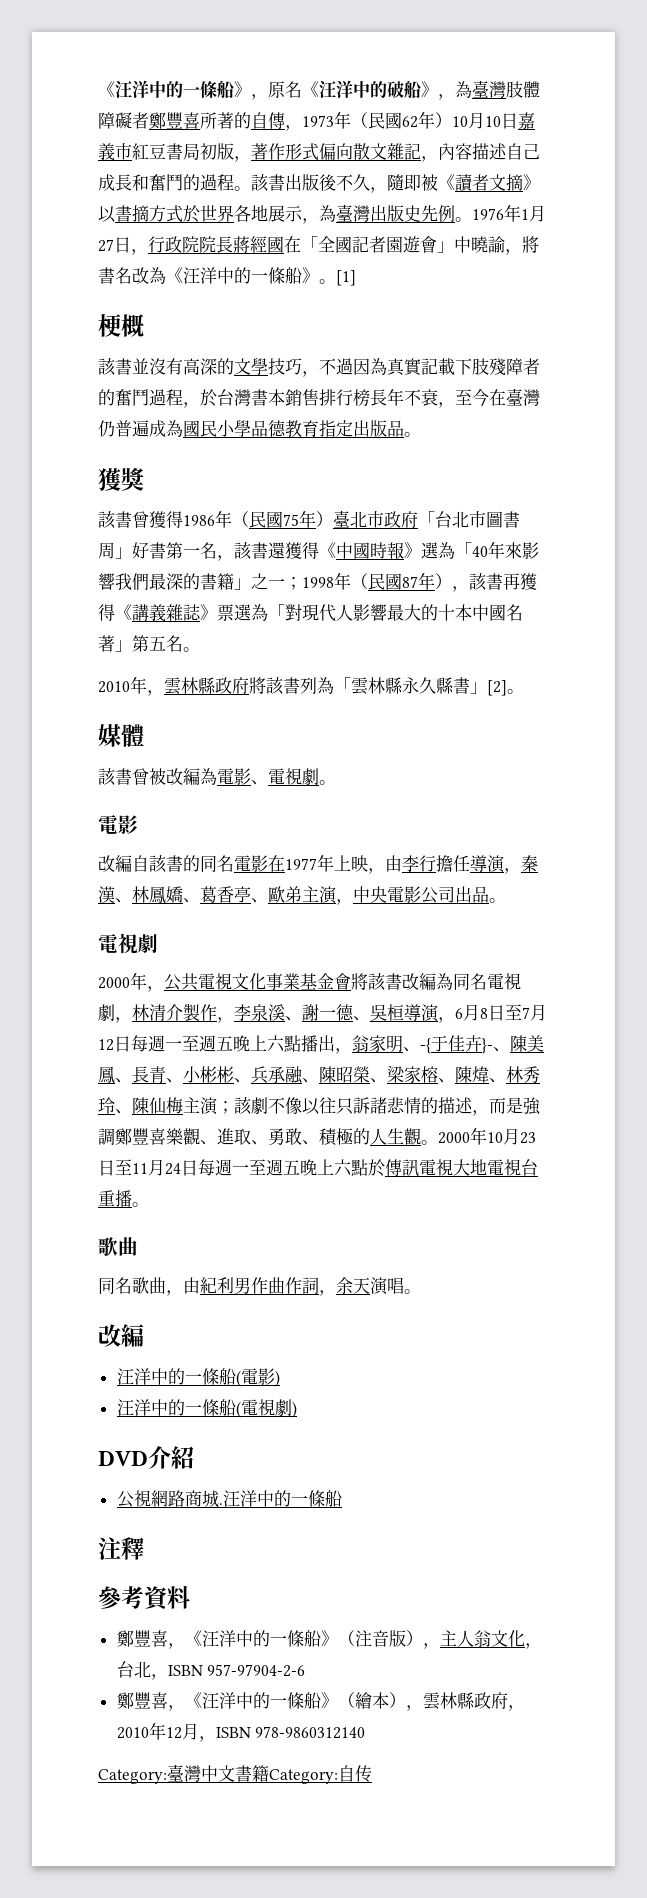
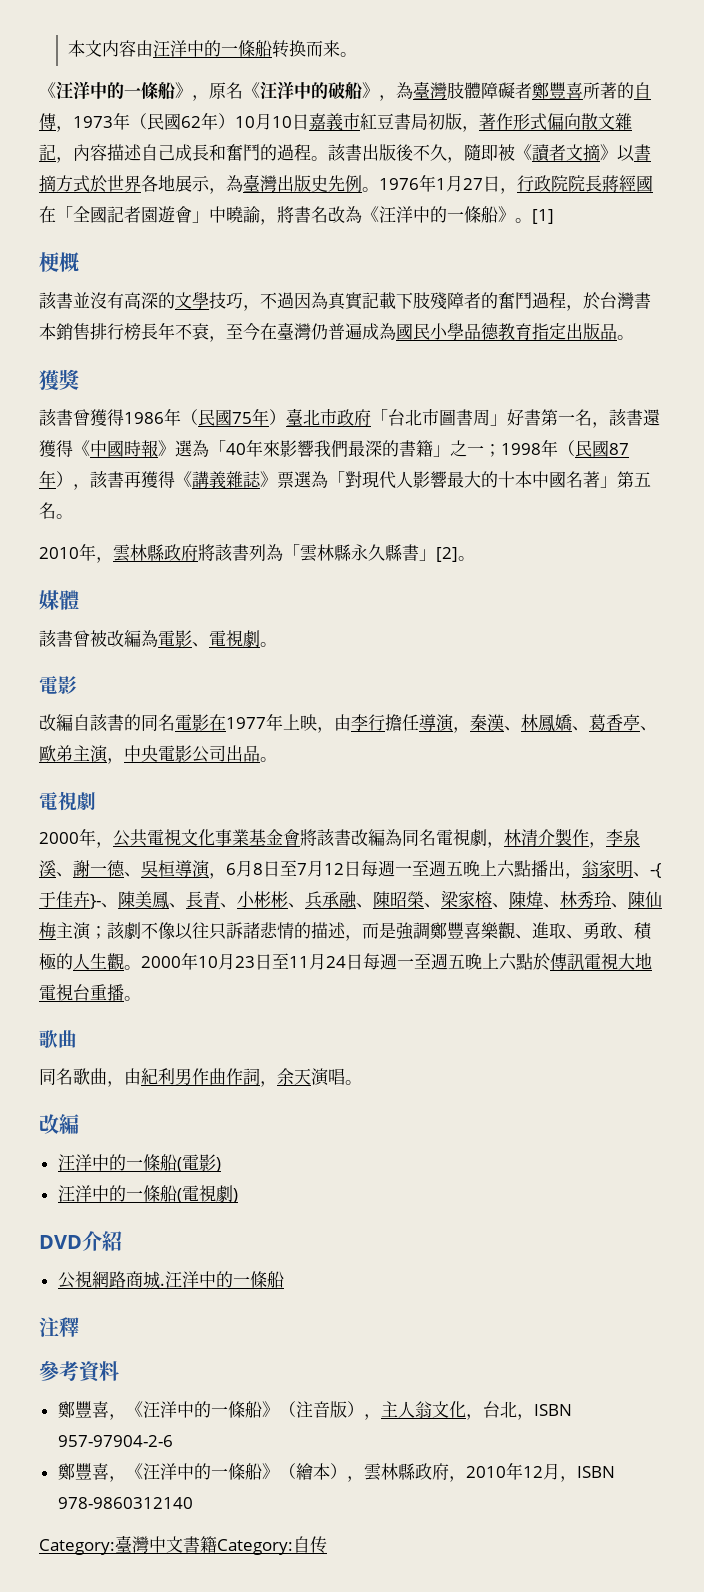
(98, 89) none -> [67,40,357,58] 本文内容由汪洋中的一條船转换而来。 //

